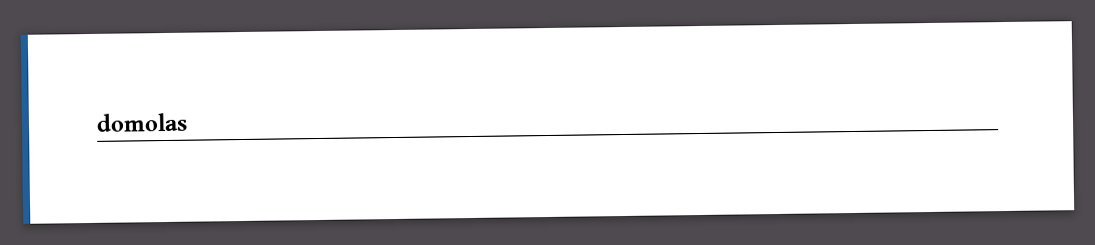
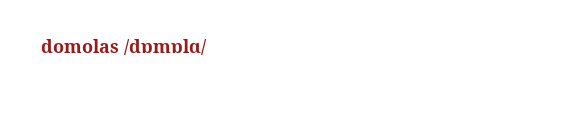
(188, 122) none -> [124,39,207,55] /dɒmɒlɑ/

